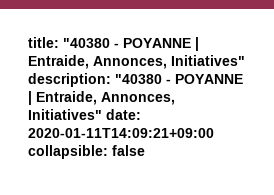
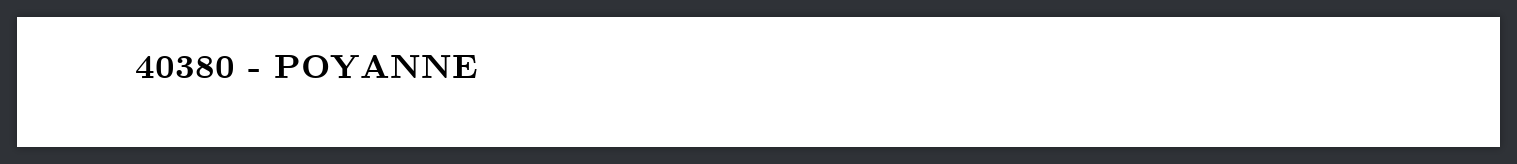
[28,37,199,51] [28,55,245,69] [28,73,243,87] [28,91,175,105] [28,109,141,120] [28,128,214,138] [28,145,145,159] title: "40380 - POYANNE | Entraide, Annonces, Initiatives" description: "40380 - POYANNE | Entraide, Annonces, Initiatives" date: 2020-01-11T14:09:21+09:00 collapsible: false -> [135,55,478,79] 40380 - POYANNE

